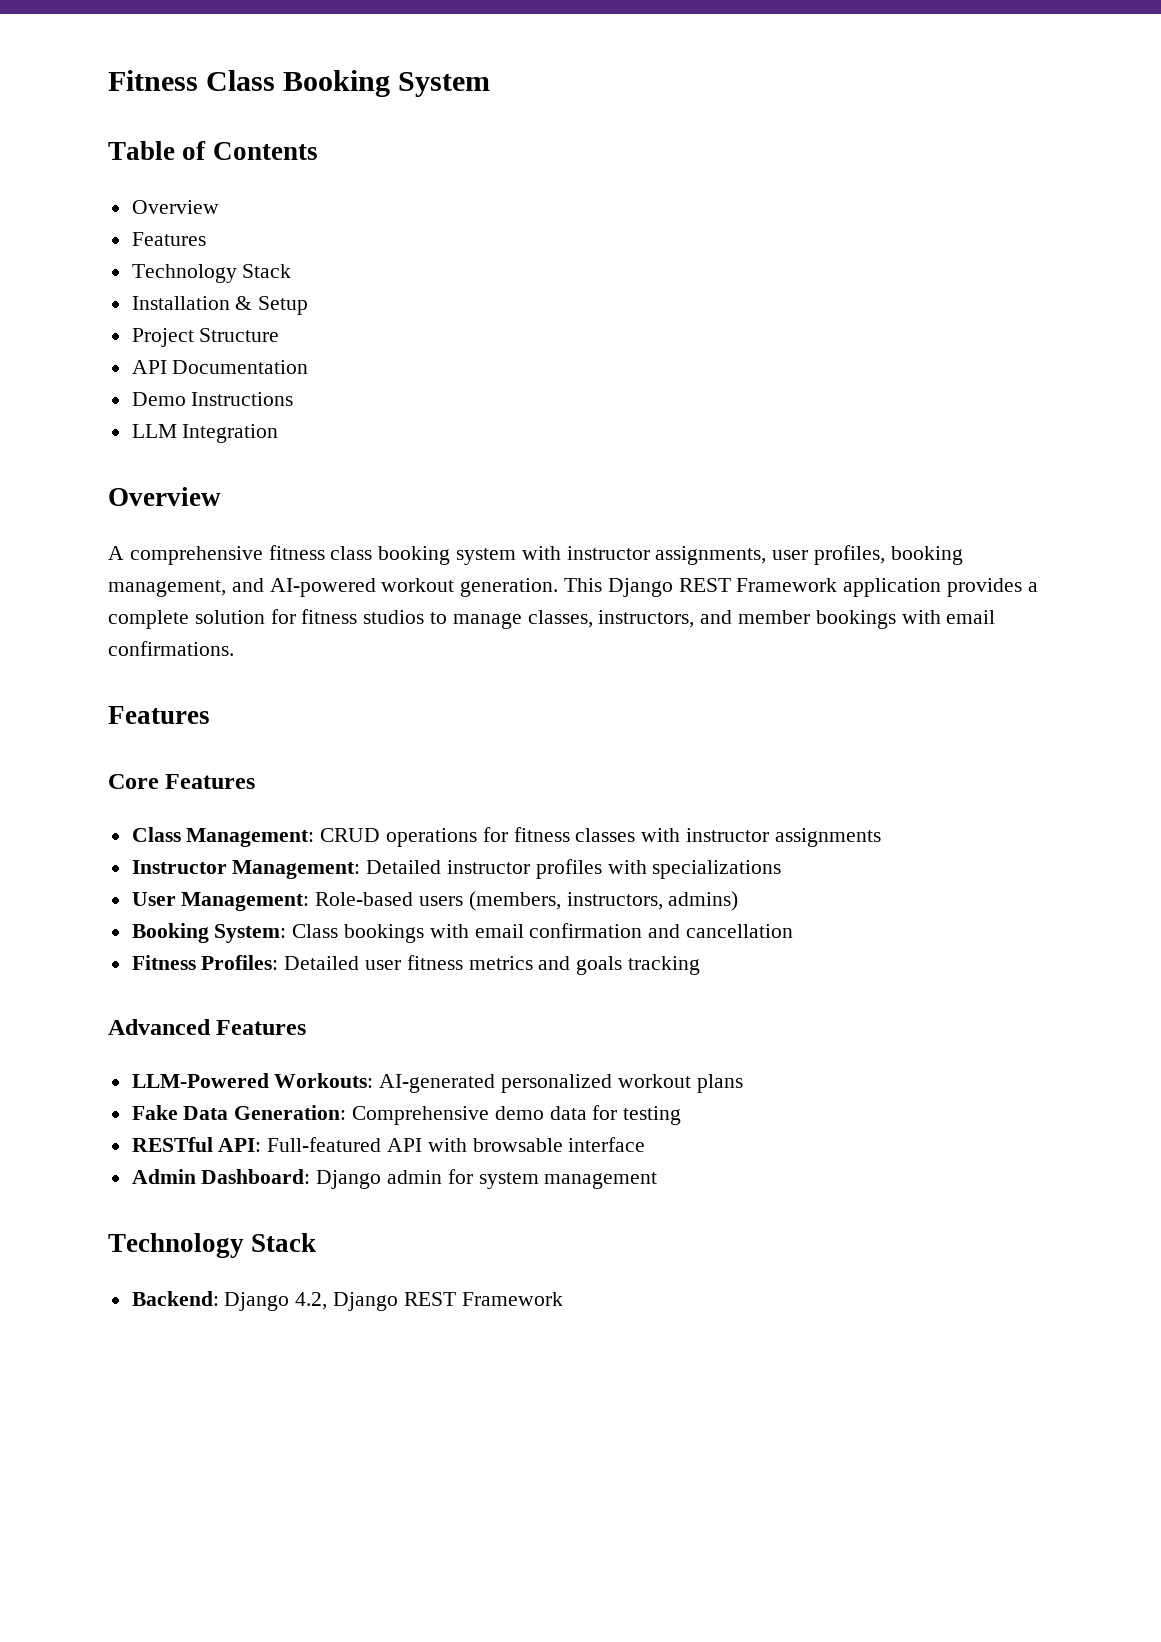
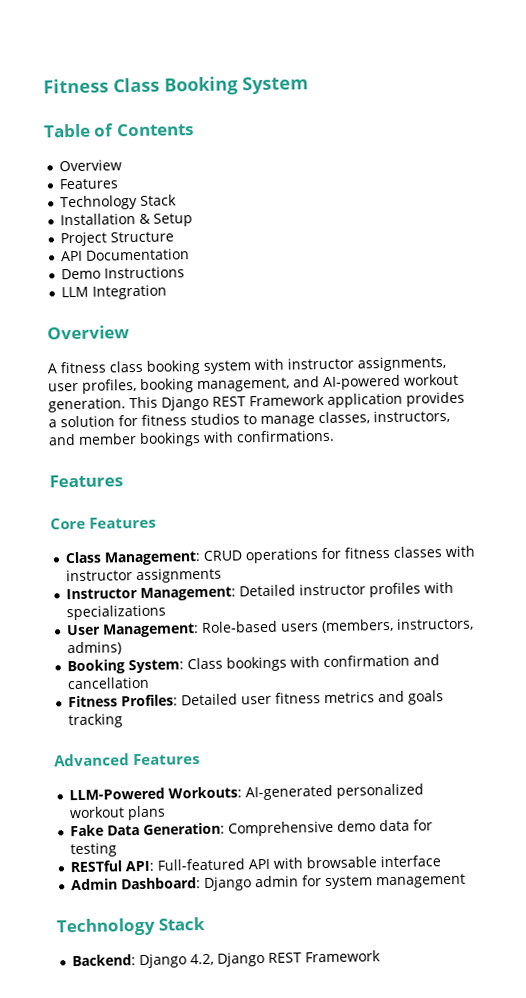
[129,546,263,565] comprehensive -> (57, 368) none
[108,610,189,629] complete -> (57, 423) none
[946,610,996,624] email -> (234, 437) none
[474,924,524,938] email -> (321, 662) none

